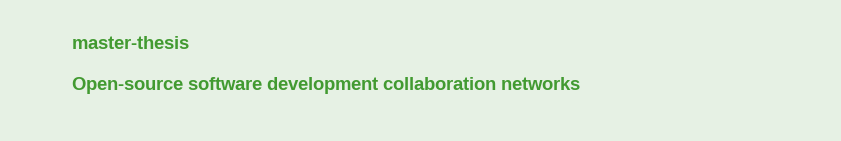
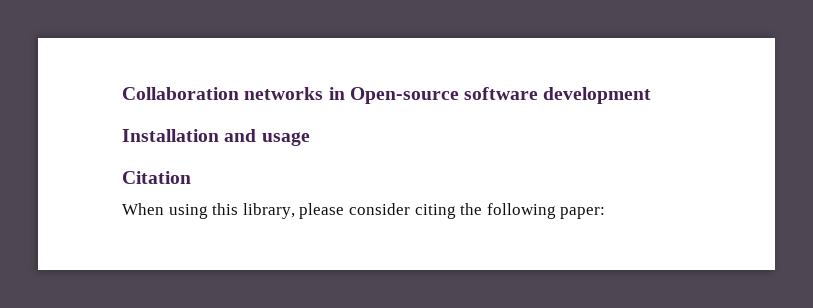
[72,36,189,49] master-thesis // -> [122,87,345,100] Collaboration networks in
[383,77,580,90] collaboration networks -> [122,129,310,146] [122,171,191,184] [122,203,606,219] // Installation and usage // Citation // When using this library, please consider citing the following paper:

